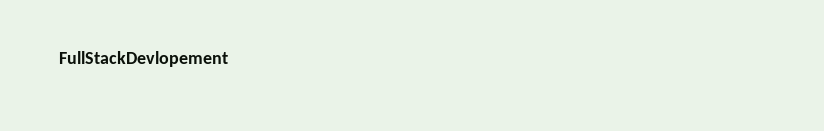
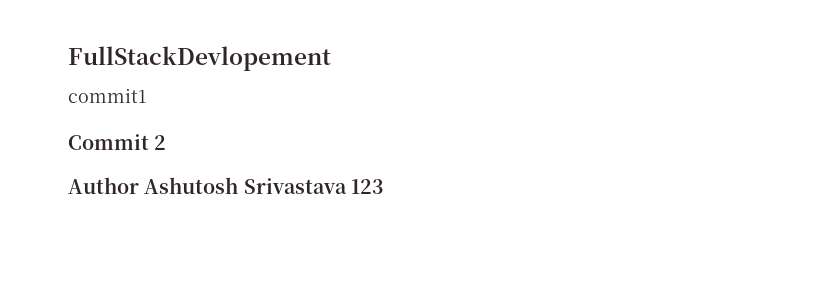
(228, 59) none -> [68,88,146,103] [68,134,167,150] [68,177,384,194] // commit1 // Commit 2 // Author Ashutosh Srivastava 123

